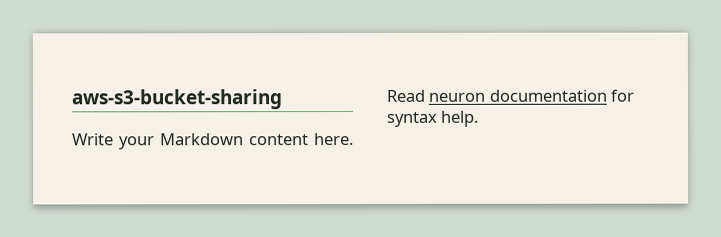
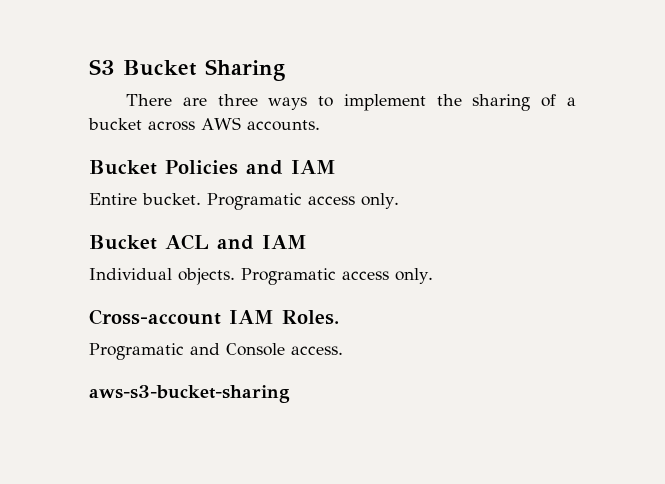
[71,89,282,110] [72,133,354,150] [386,89,635,102] [386,110,480,127] aws-s3-bucket-sharing // Write your Markdown content here. Read neuron documentation for syntax help. -> [89,59,285,81] [126,94,577,111] [88,117,320,131] [89,160,336,175] [89,193,399,210] [89,234,307,250] [89,268,433,285] [89,309,339,325] [89,343,343,360] [89,385,290,403] S3 Bucket Sharing // There are three ways to implement the sharing of a bucket across AWS accounts. // Bucket Policies and IAM // Entire bucket. Programatic access only. // Bucket ACL and IAM // Individual objects. Programatic access only. // Cross-account IAM Roles. // Programatic and Console access. // aws-s3-bucket-sharing

